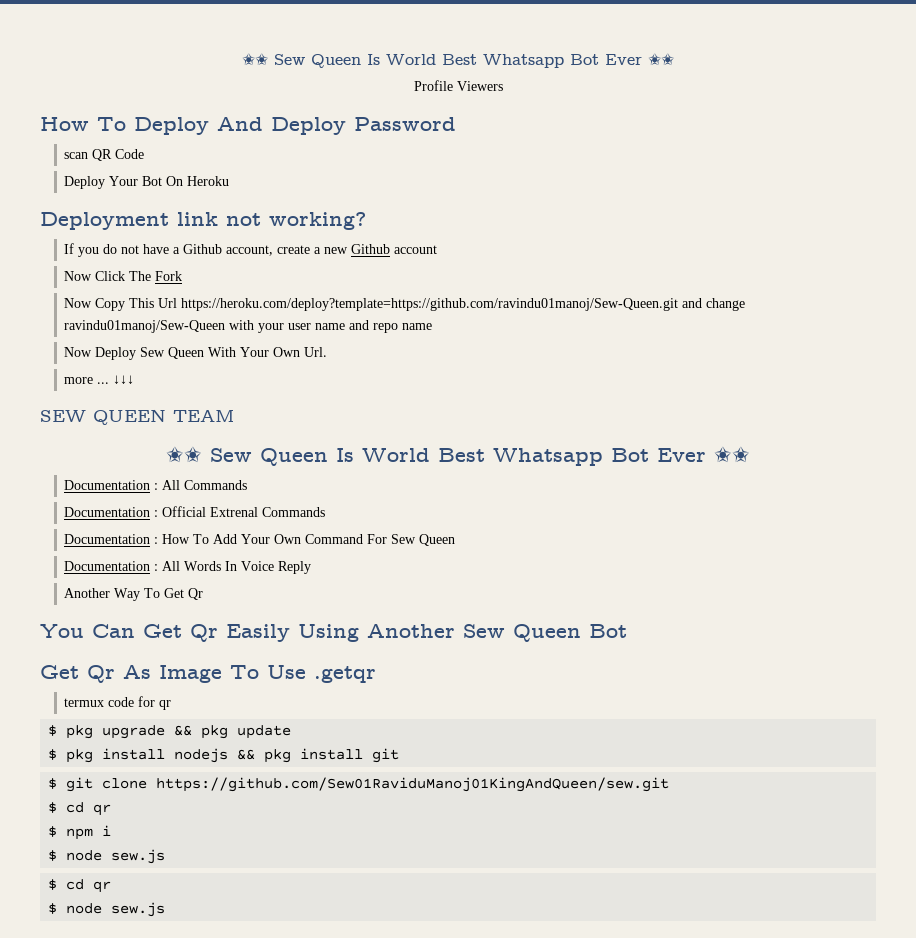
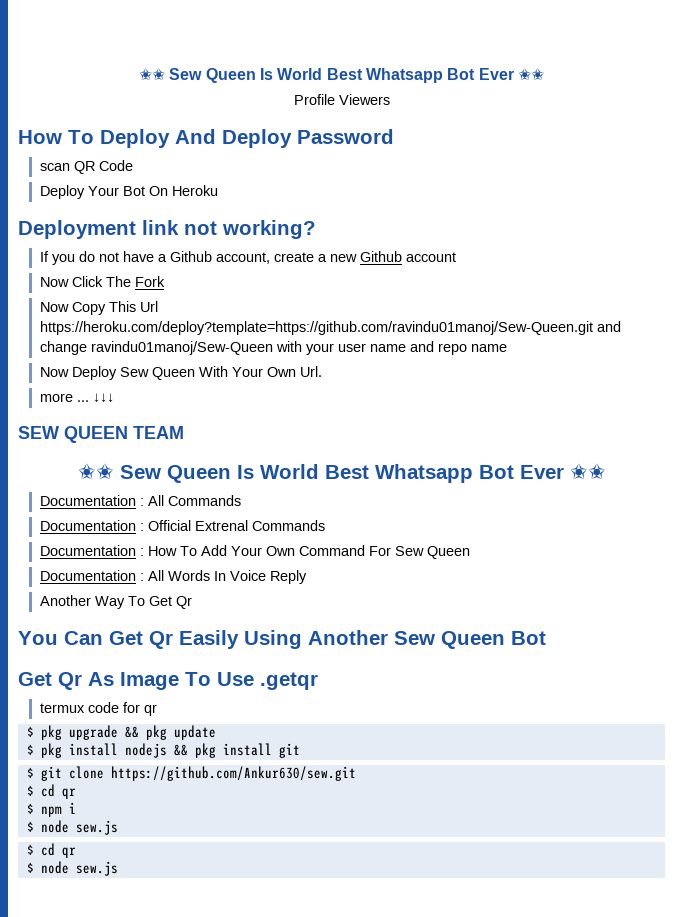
[156,777,670,792] https://github.com/Sew01RaviduManoj01KingAndQueen/sew.git -> [110,766,356,781] https://github.com/Ankur630/sew.git

